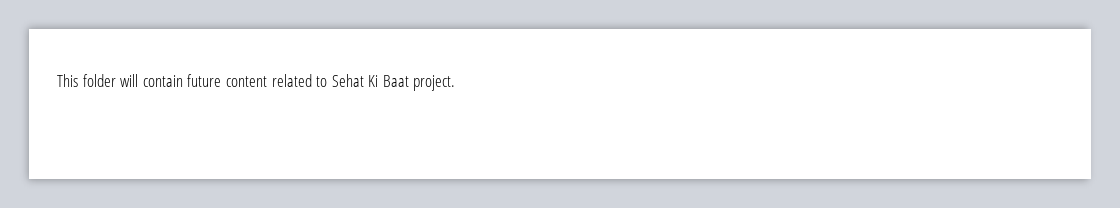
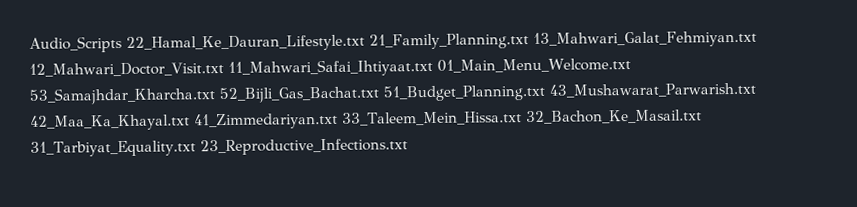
[57,74,456,91] This folder will contain future content related to Sehat Ki Baat project. -> [29,30,757,53] [29,58,631,77] [29,82,756,105] [30,109,702,131] [30,138,408,157] Audio_Scripts 22_Hamal_Ke_Dauran_Lifestyle.txt 21_Family_Planning.txt 13_Mahwari_Galat_Fehmiyan.txt 12_Mahwari_Doctor_Visit.txt 11_Mahwari_Safai_Ihtiyaat.txt 01_Main_Menu_Welcome.txt 53_Samajhdar_Kharcha.txt 52_Bijli_Gas_Bachat.txt 51_Budget_Planning.txt 43_Mushawarat_Parwarish.txt 42_Maa_Ka_Khayal.txt 41_Zimmedariyan.txt 33_Taleem_Mein_Hissa.txt 32_Bachon_Ke_Masail.txt 31_Tarbiyat_Equality.txt 23_Reproductive_Infections.txt

